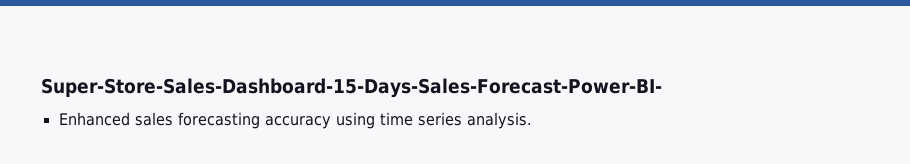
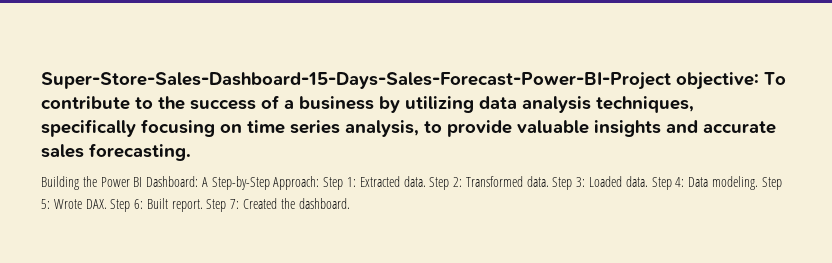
[41,78,662,98] [58,112,532,129] Super-Store-Sales-Dashboard-15-Days-Sales-Forecast-Power-BI- // Enhanced sales forecasting accuracy using time series analysis. -> [41,72,786,90] [41,95,694,113] [41,119,776,137] [41,143,191,161] [41,176,782,190] [41,198,350,212] Super-Store-Sales-Dashboard-15-Days-Sales-Forecast-Power-BI-Project objective: To contribute to the success of a business by utilizing data analysis techniques, specifically focusing on time series analysis, to provide valuable insights and accurate sales forecasting. // Building the Power BI Dashboard: A Step-by-Step Approach: Step 1: Extracted data. Step 2: Transformed data. Step 3: Loaded data. Step 4: Data modeling. Step 5: Wrote DAX. Step 6: Built report. Step 7: Created the dashboard.

